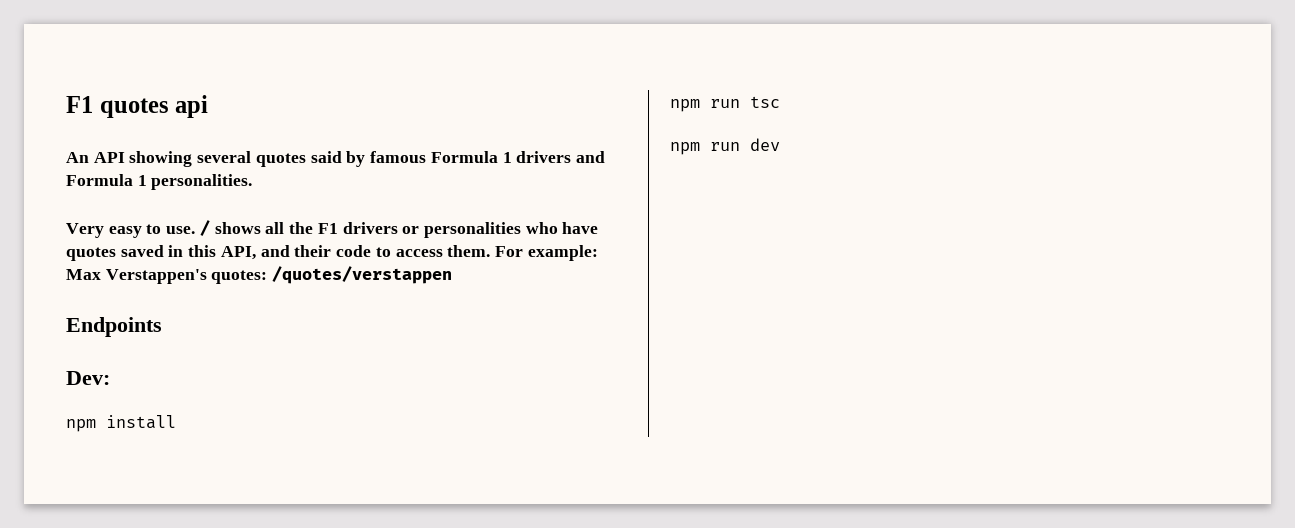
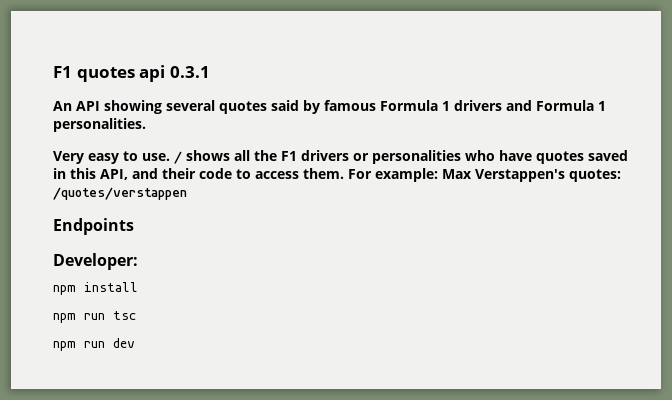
(209, 106) none -> [169,66,210,78] 0.3.1
[66,371,110,385] Dev: -> [53,253,138,270] Developer:

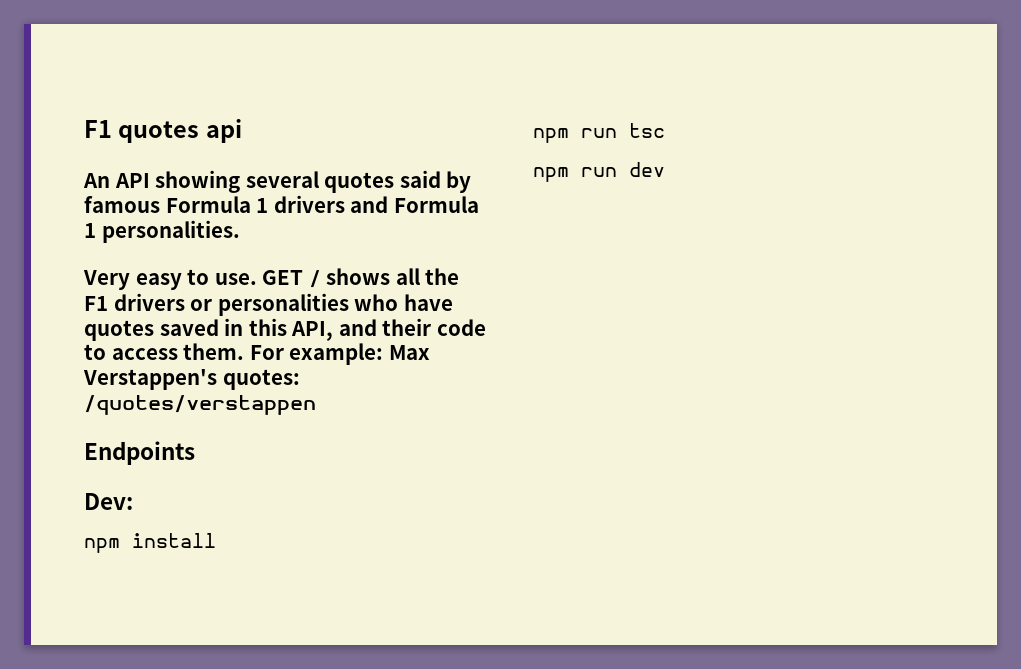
[169,66,210,78] 0.3.1 -> (242, 131) none
(170, 157) none -> [262,270,304,285] GET
[53,253,138,270] Developer: -> [84,493,133,510] Dev:

